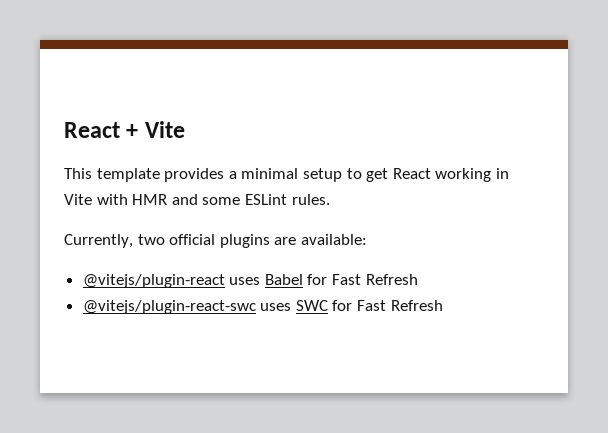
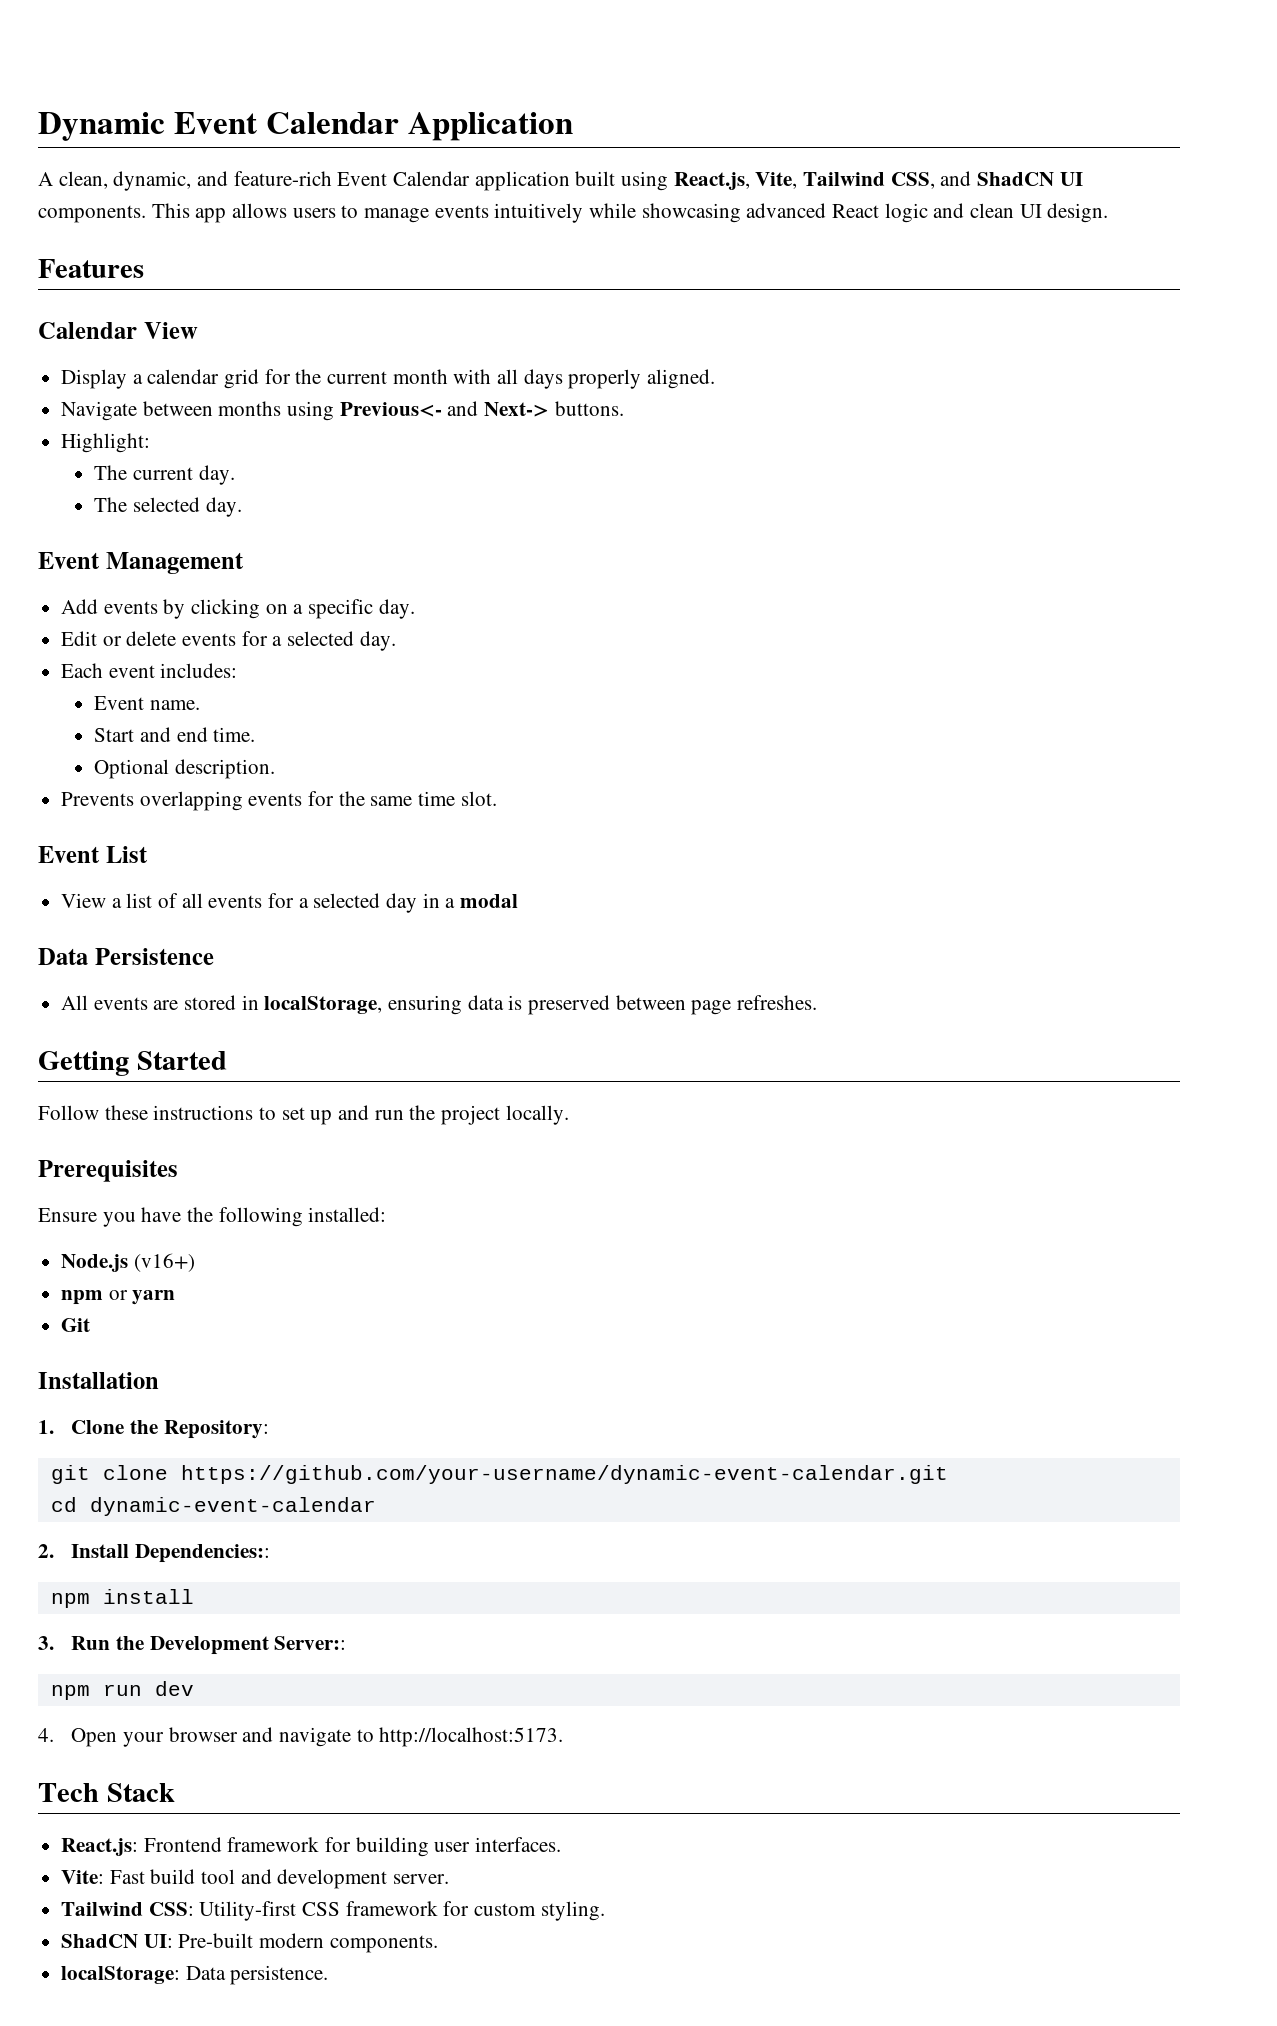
[64,121,185,138] [64,168,510,182] [64,194,330,205] [64,234,367,248] [82,274,418,288] [82,300,443,314] React + Vite // This template provides a minimal setup to get React working in Vite with HMR and some ESLint rules. // Currently, two official plugins are available: // @vitejs/plugin-react uses Babel for Fast Refresh // @vitejs/plugin-react-swc uses SWC for Fast Refresh -> [38,112,573,141] [38,171,1083,191] [38,203,1109,223] [38,259,144,278] [38,322,198,339] [61,369,716,389] [61,401,624,421] [61,433,151,453] [94,465,235,485] [94,497,242,517] [38,552,244,574] [61,599,415,619] [61,631,396,651] [61,663,238,678] [94,696,200,710] [94,727,256,742] [94,759,275,779] [61,791,497,811] [38,846,148,863] [61,893,519,913] [38,948,214,965] [61,995,818,1015] [38,1051,227,1076] [38,1105,569,1125] [38,1160,178,1182] [38,1207,387,1227] [61,1253,195,1272] [61,1290,176,1305] [61,1318,91,1332] [38,1372,159,1389] [38,1420,269,1439] [50,1465,948,1484] [50,1497,376,1516] [38,1544,270,1563] [50,1589,194,1608] [38,1636,347,1655] [50,1681,194,1700] [38,1727,564,1747] [38,1783,175,1802] [61,1837,562,1857] [61,1869,450,1889] [61,1901,605,1921] [61,1933,438,1953] [61,1965,329,1985] Dynamic Event Calendar Application // A clean, dynamic, and feature-rich Event Calendar application built using React.js, Vite, Tailwind CSS, and ShadCN UI components. This app allows users to manage events intuitively while showcasing advanced React logic and clean UI design. // Features // Calendar View // Display a calendar grid for the current month with all days properly aligned. // Navigate between months using Previous<- and Next-> buttons. // Highlight: // The current day. // The selected day. // Event Management // Add events by clicking on a specific day. // Edit or delete events for a selected day. // Each event includes: // Event name. // Start and end time. // Optional description. // Prevents overlapping events for the same time slot. // Event List // View a list of all events for a selected day in a modal // Data Persistence // All events are stored in localStorage, ensuring data is preserved between page refreshes. // Getting Started // Follow these instructions to set up and run the project locally. // Prerequisites // Ensure you have the following installed: // Node.js (v16+) // npm or yarn // Git // Installation // 1. Clone the Repository: // git clone https://github.com/your-username/dynamic-event-calendar.git // cd dynamic-event-calendar // 2. Install Dependencies:: // npm install // 3. Run the Development Server:: // npm run dev // 4. Open your browser and navigate to http://localhost:5173. // Tech Stack // React.js: Frontend framework for building user interfaces. // Vite: Fast build tool and development server. // Tailwind CSS: Utility-first CSS framework for custom styling. // ShadCN UI: Pre-built modern components. // localStorage: Data persistence.

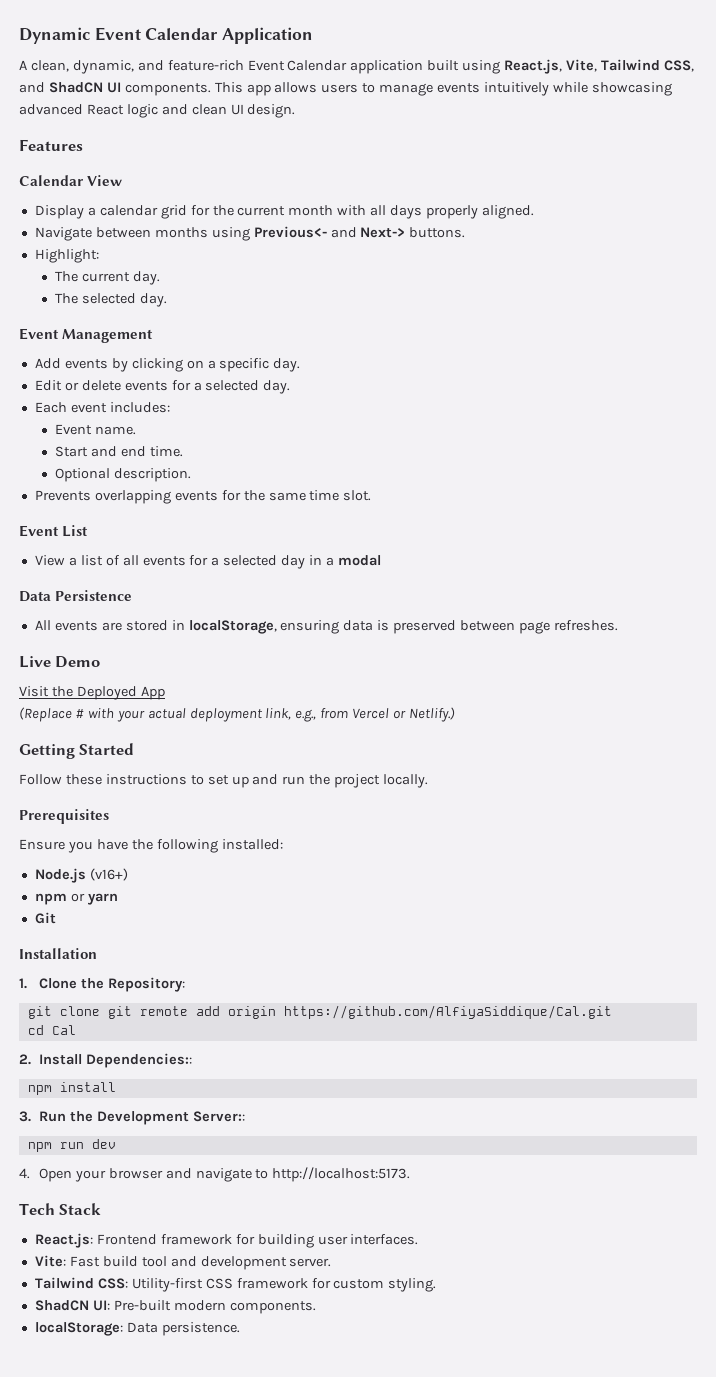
(818, 1002) none -> [19,656,101,668] [19,686,165,700] [19,707,456,722] // Live Demo // Visit the Deployed App // (Replace # with your actual deployment link, e.g., from Vercel or Netlify.)
[180,1465,948,1484] https://github.com/your-username/dynamic-event-calendar.git -> [107,1005,612,1019] git remote add origin https://github.com/AlfiyaSiddique/Cal.git
[89,1497,376,1516] dynamic-event-calendar -> [51,1025,76,1035] Cal

